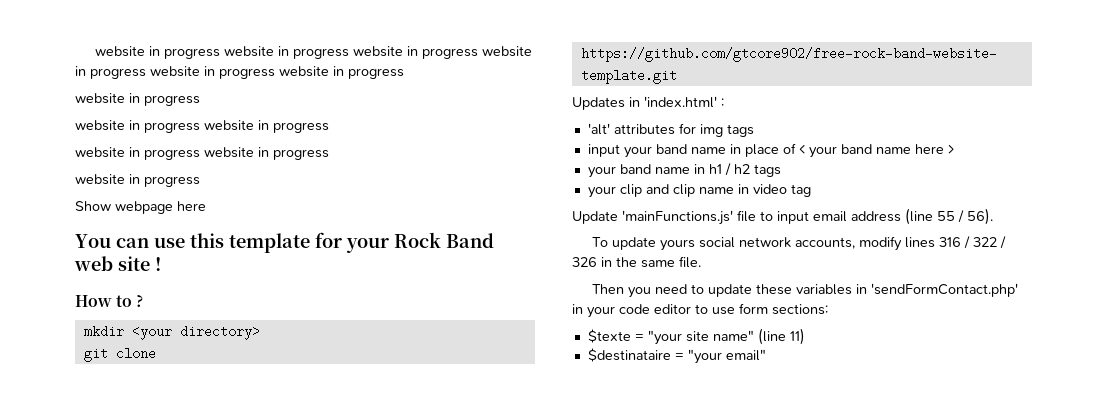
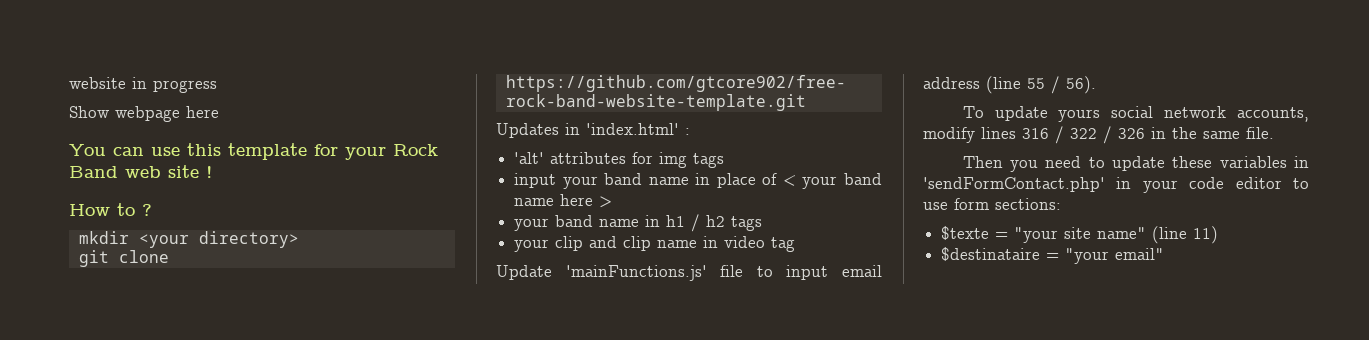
[95,46,533,59] [75,66,404,79] [75,93,200,106] [75,120,329,133] [75,147,329,160] [75,174,200,187] website in progress website in progress website in progress website in progress website in progress website in progress // website in progress // website in progress website in progress // website in progress website in progress // website in progress -> [69,77,217,93] website in progress

